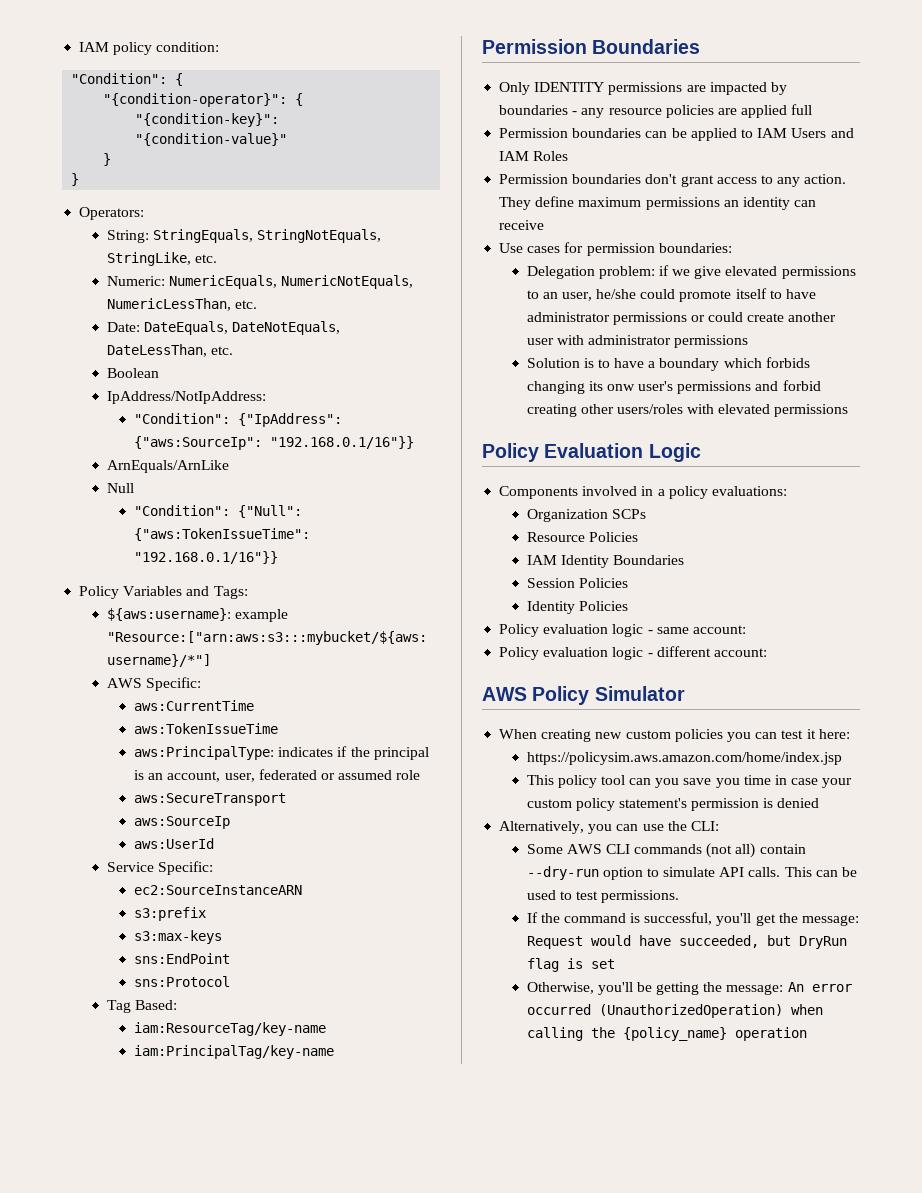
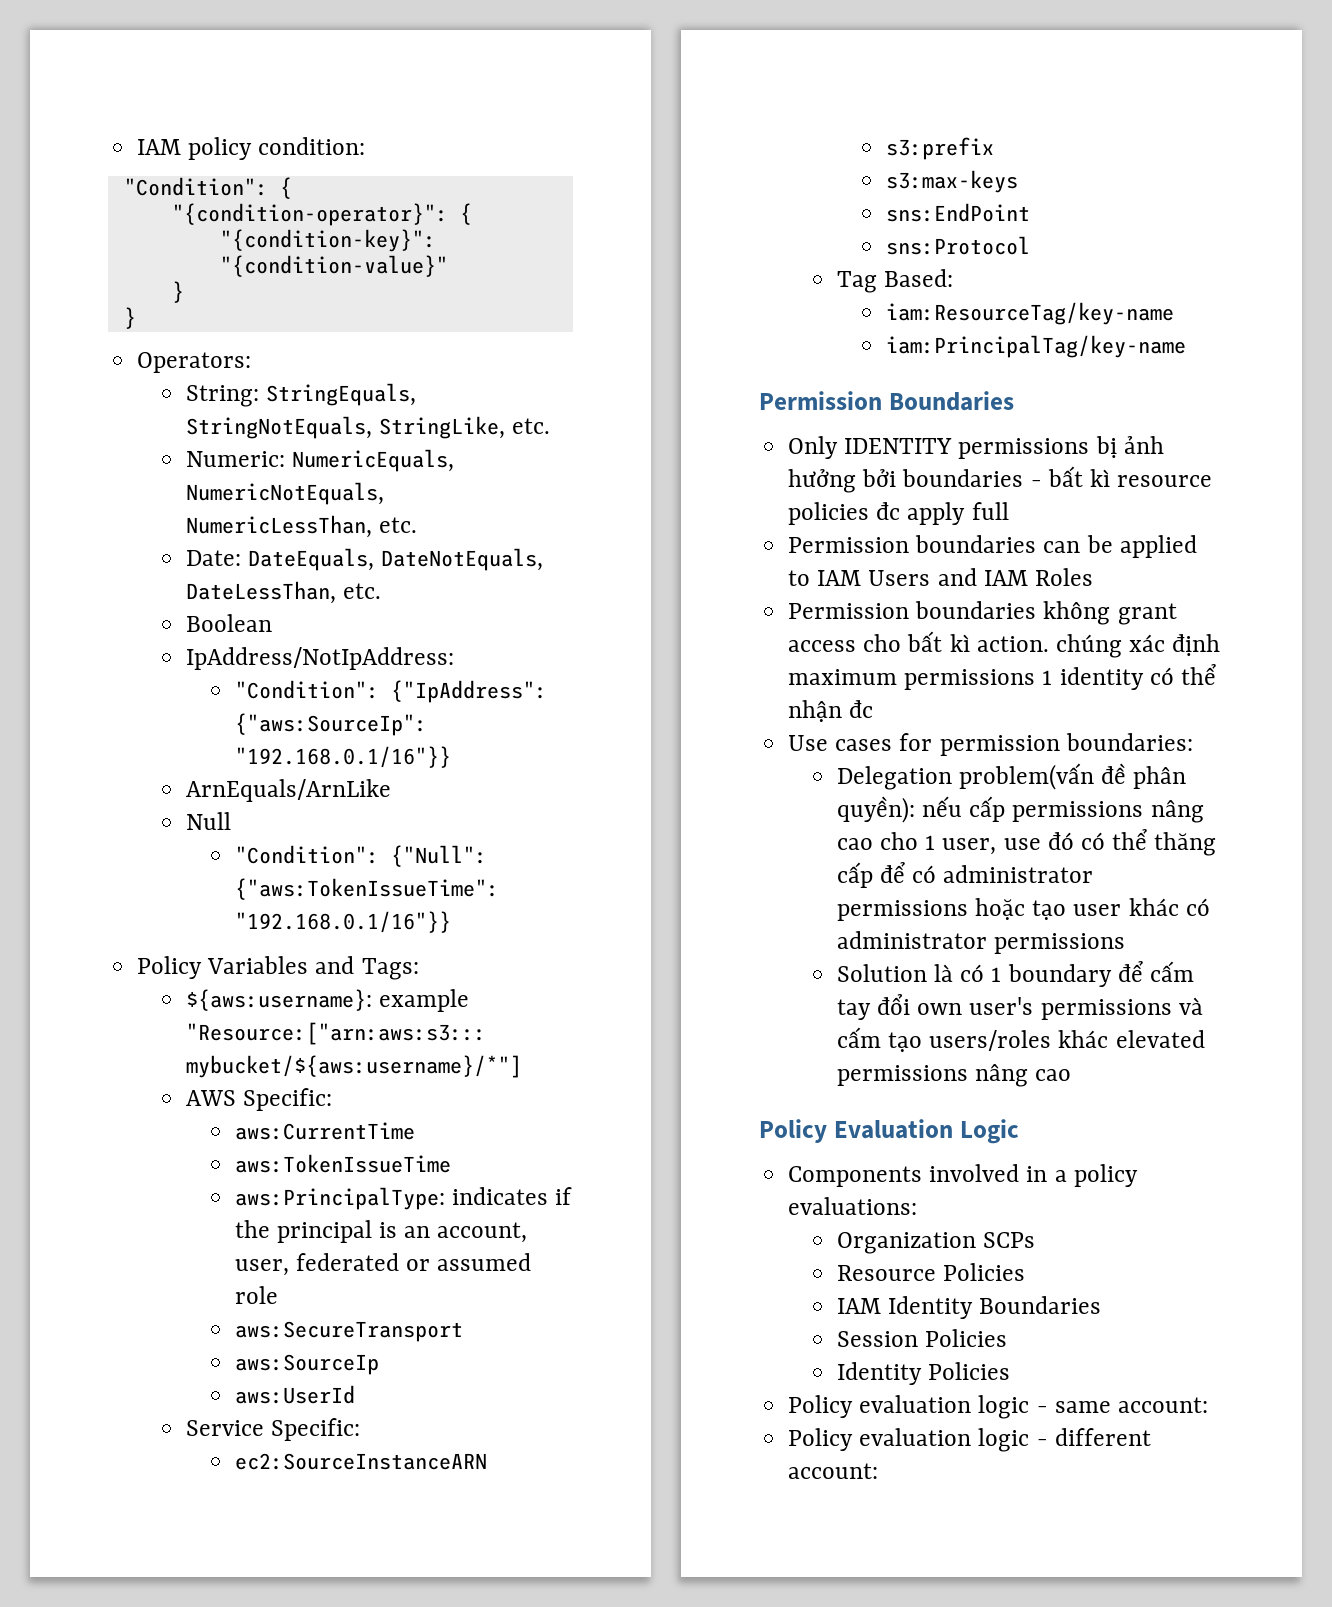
[686,82,787,95] [499,105,788,118] are impacted by boundaries - any resource policies are applied -> [1095,436,1164,458] [788,466,1213,493] [788,502,966,525] bị ảnh hưởng bởi boundaries - bất kì resource policies đc apply
[645,174,678,184] don't -> [1043,601,1111,625] không
[760,174,847,187] [499,196,817,210] [499,220,545,230] to any action. They define maximum permissions an identity can receive -> [863,631,1221,658] [788,664,1216,690] [788,700,874,722] cho bất kì action. chúng xác định maximum permissions 1 identity có thể nhận đc
[598,265,856,279] [526,288,817,302] [526,312,837,325] [526,335,749,348] [526,357,810,371] [526,380,821,394] [526,404,849,417] problem: if we give elevated permissions to an user, he/she could promote itself to have administrator permissions or could create another user with administrator permissions // Solution is to have a boundary which forbids changing its onw user's permissions and forbid creating other users/roles with elevated permissions -> [959,763,1187,790] [837,796,1204,823] [837,829,1217,856] [837,862,1094,888] [837,898,1210,921] [837,931,1126,954] [837,961,1194,987] [837,994,1203,1020] [837,1027,1205,1052] [837,1063,1072,1087] problem(vấn đề phân quyền): nếu cấp permissions nâng cao cho 1 user, use đó có thể thăng cấp để có administrator permissions hoặc tạo user khác có administrator permissions // Solution là có 1 boundary để cấm tay đổi own user's permissions và cấm tạo users/roles khác elevated permissions nâng cao
[482,686,685,705] [499,729,850,742] [526,752,842,765] [526,775,853,788] [526,798,820,811] [499,821,719,834] [526,843,806,858] [526,866,858,880] [526,890,680,903] [526,912,860,926] [526,935,847,949] [526,958,615,972] [526,982,852,995] [526,1004,823,1018] [526,1027,807,1041] // AWS Policy Simulator // When creating new custom policies you can test it here: // https://policysim.aws.amazon.com/home/index.jsp // This policy tool can you save you time in case your custom policy statement's permission is denied // Alternatively, you can use the CLI: // Some AWS CLI commands (not all) contain --dry-run option to simulate API calls. This can be used to test permissions. // If the command is successful, you'll get the message: Request would have succeeded, but DryRun flag is set // Otherwise, you'll be getting the message: An error occurred (UnauthorizedOperation) when calling the {policy_name} operation -> (879, 1471) none

